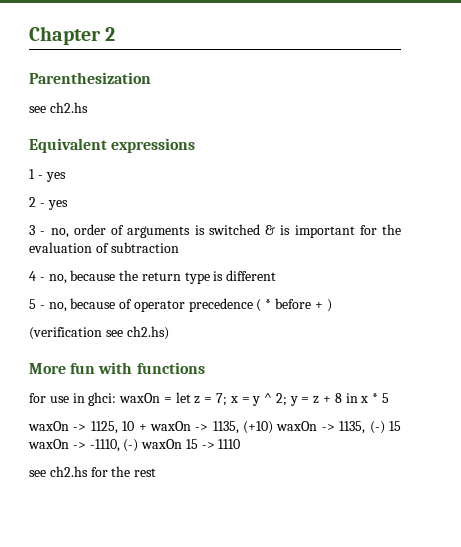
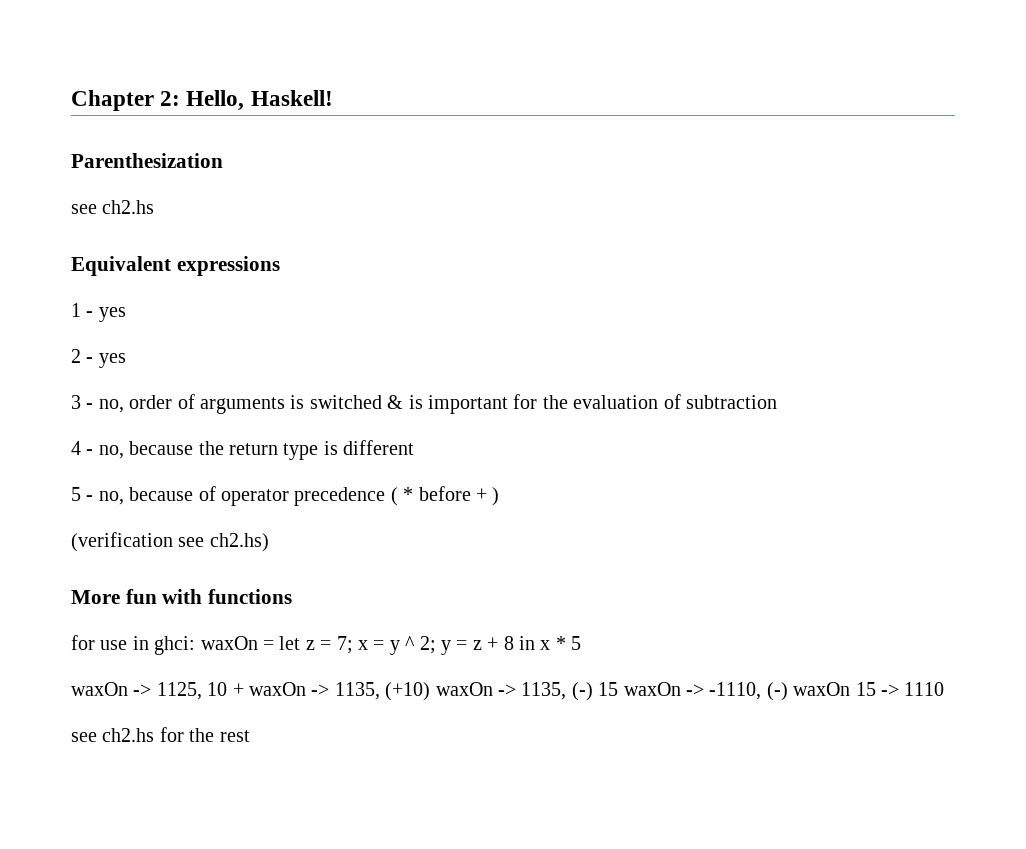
[105,27,116,41] 2 -> [160,90,333,111] 2: Hello, Haskell!

